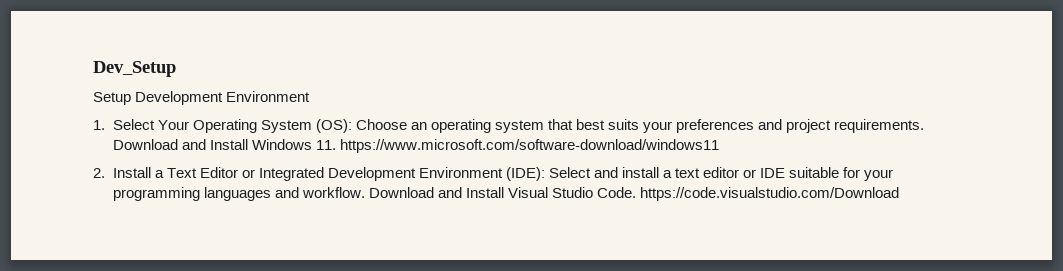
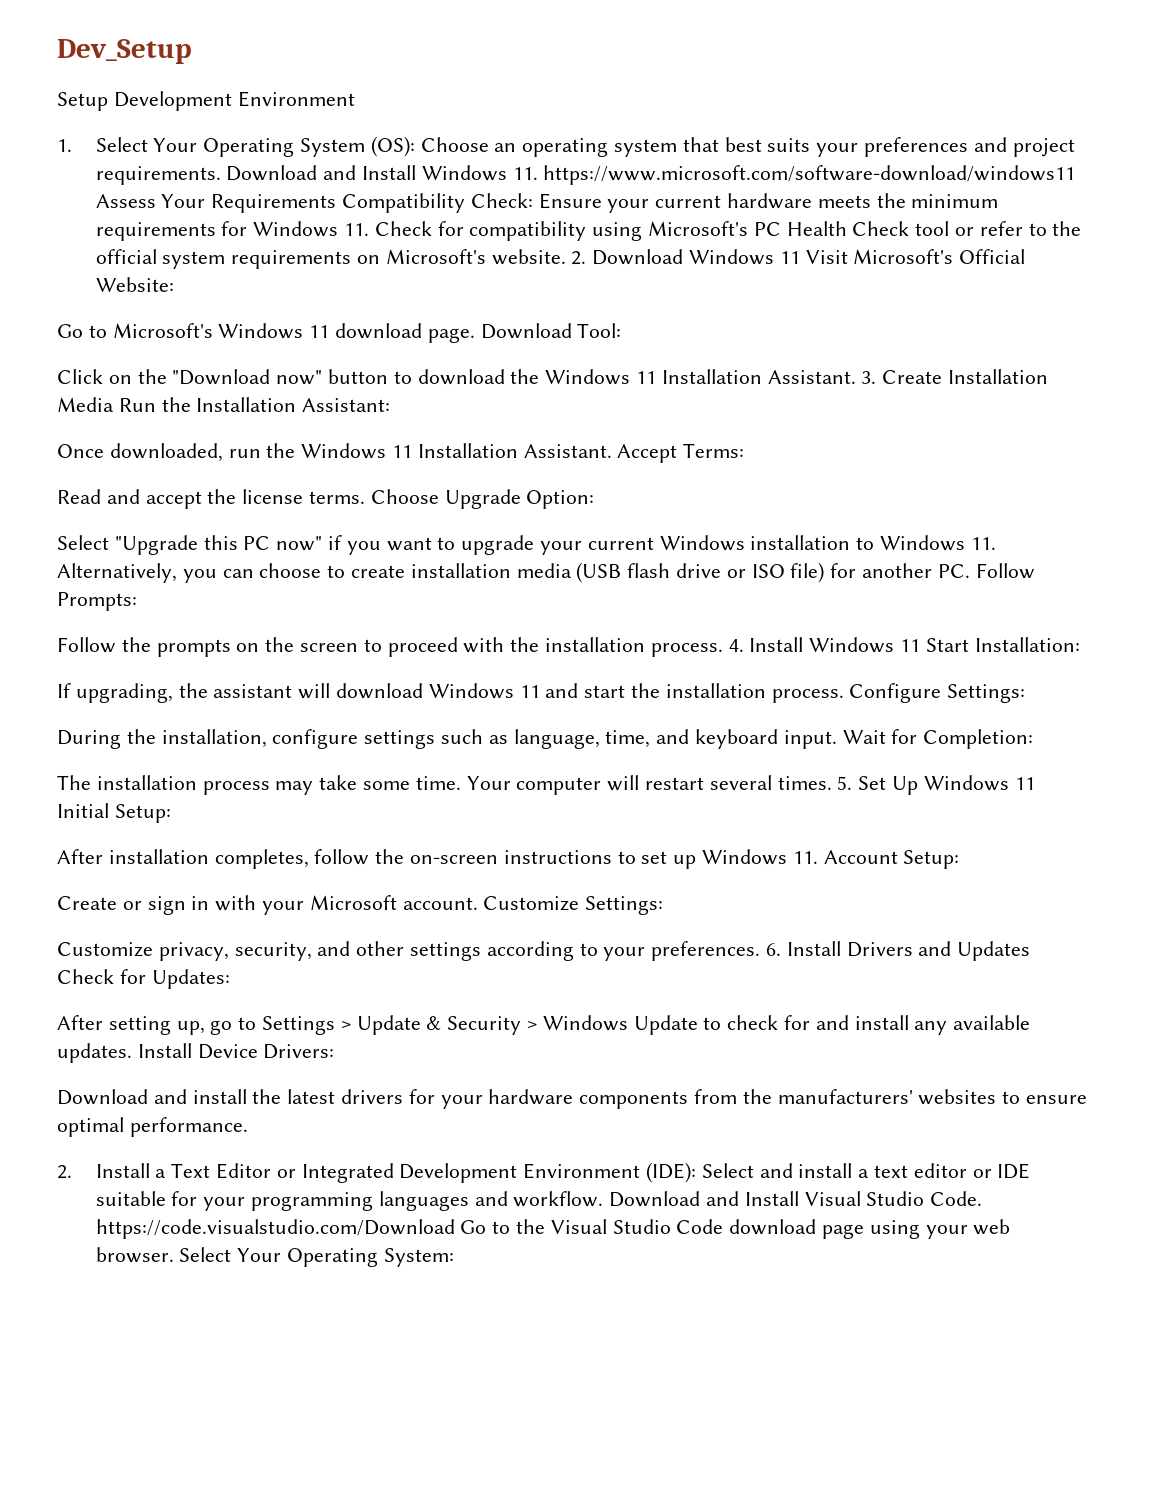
(719, 146) none -> [95,193,999,213] [95,221,1082,241] [95,249,1026,269] [95,277,174,292] [57,323,622,343] [57,369,1049,385] [57,397,391,412] [57,443,745,463] [57,489,595,509] [57,535,996,555] [57,562,1035,583] [57,592,137,611] [57,637,1080,657] [57,683,1026,703] [57,729,1034,749] [57,775,1035,795] [57,803,171,823] [57,849,960,869] [57,895,664,915] [57,941,1031,961] [57,969,230,989] [57,1015,1031,1035] [57,1043,335,1063] [57,1089,1088,1109] [57,1117,248,1137] Assess Your Requirements Compatibility Check: Ensure your current hardware meets the minimum requirements for Windows 11. Check for compatibility using Microsoft's PC Health Check tool or refer to the official system requirements on Microsoft's website. 2. Download Windows 11 Visit Microsoft's Official Website: // Go to Microsoft's Windows 11 download page. Download Tool: // Click on the "Download now" button to download the Windows 11 Installation Assistant. 3. Create Installation Media Run the Installation Assistant: // Once downloaded, run the Windows 11 Installation Assistant. Accept Terms: // Read and accept the license terms. Choose Upgrade Option: // Select "Upgrade this PC now" if you want to upgrade your current Windows installation to Windows 11. Alternatively, you can choose to create installation media (USB flash drive or ISO file) for another PC. Follow Prompts: // Follow the prompts on the screen to proceed with the installation process. 4. Install Windows 11 Start Installation: // If upgrading, the assistant will download Windows 11 and start the installation process. Configure Settings: // During the installation, configure settings such as language, time, and keyboard input. Wait for Completion: // The installation process may take some time. Your computer will restart several times. 5. Set Up Windows 11 Initial Setup: // After installation completes, follow the on-screen instructions to set up Windows 11. Account Setup: // Create or sign in with your Microsoft account. Customize Settings: // Customize privacy, security, and other settings according to your preferences. 6. Install Drivers and Updates Check for Updates: // After setting up, go to Settings > Update & Security > Windows Update to check for and install any available updates. Install Device Drivers: // Download and install the latest drivers for your hardware components from the manufacturers' websites to ensure optimal performance.
(899, 194) none -> [460,1219,1011,1239] [95,1247,454,1267] Go to the Visual Studio Code download page using your web browser. Select Your Operating System:

